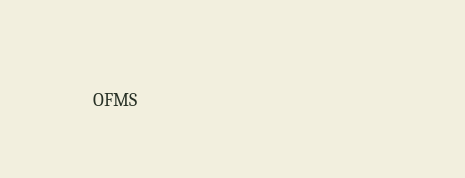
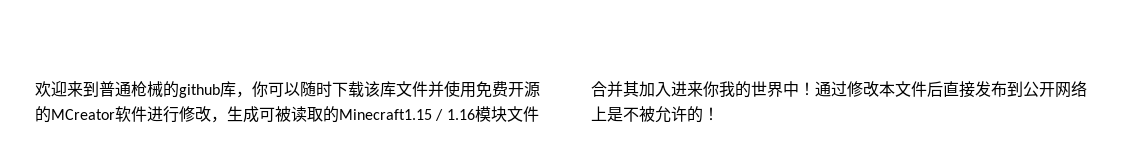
[93,93,137,106] OFMS -> [35,81,540,98] [35,106,539,123] [591,80,1087,98] [591,106,719,123] 欢迎来到普通枪械的github库，你可以随时下载该库文件并使用免费开源的MCreator软件进行修改，生成可被读取的Minecraft1.15 / 1.16模块文件合并其加入进来你我的世界中！通过修改本文件后直接发布到公开网络上是不被允许的！

